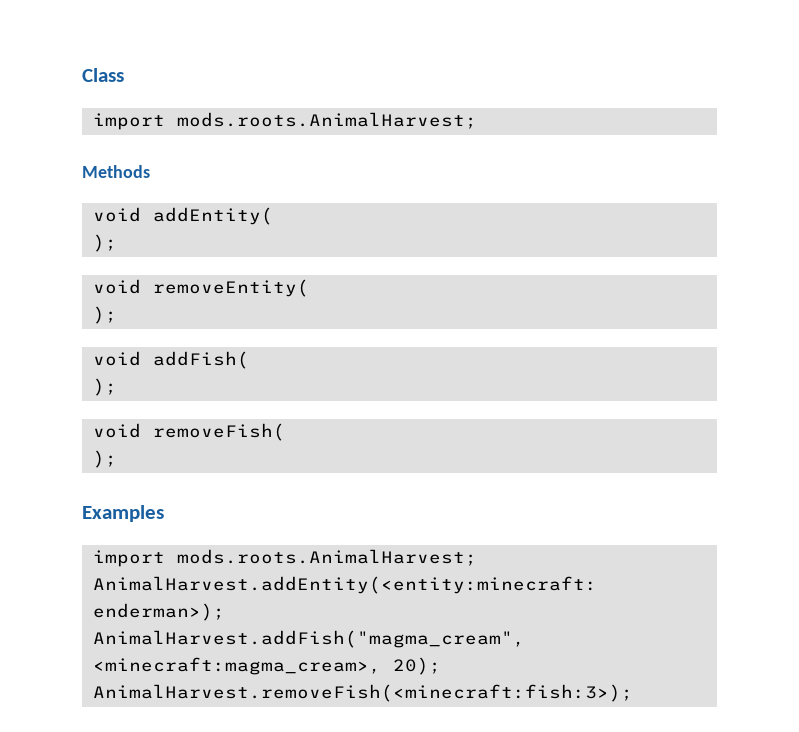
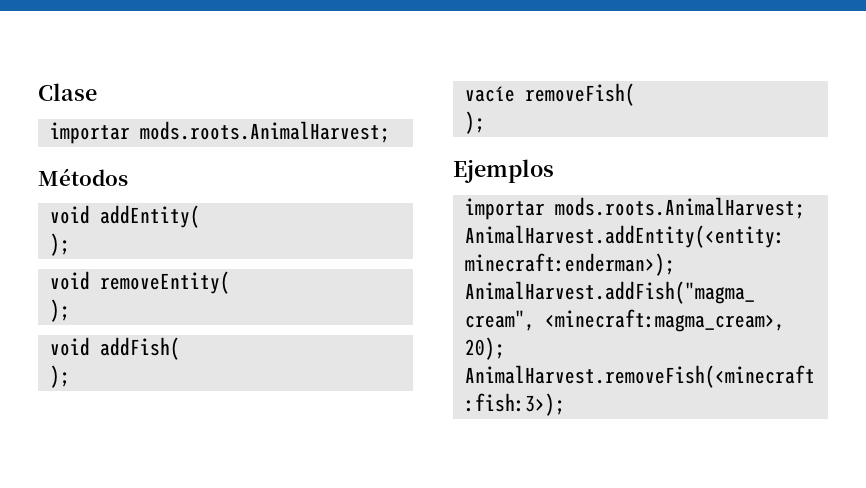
[82,68,124,82] [92,112,477,130] [82,165,150,178] Class // import mods.roots.AnimalHarvest; // Methods -> [38,83,97,101] [50,121,391,144] [38,168,128,186] Clase // importar mods.roots.AnimalHarvest; // Métodos
[92,423,141,438] void -> [465,86,516,102] vacíe
[82,505,164,522] [92,550,165,567] Examples // import -> [453,159,554,183] [465,198,546,220] Ejemplos // importar

